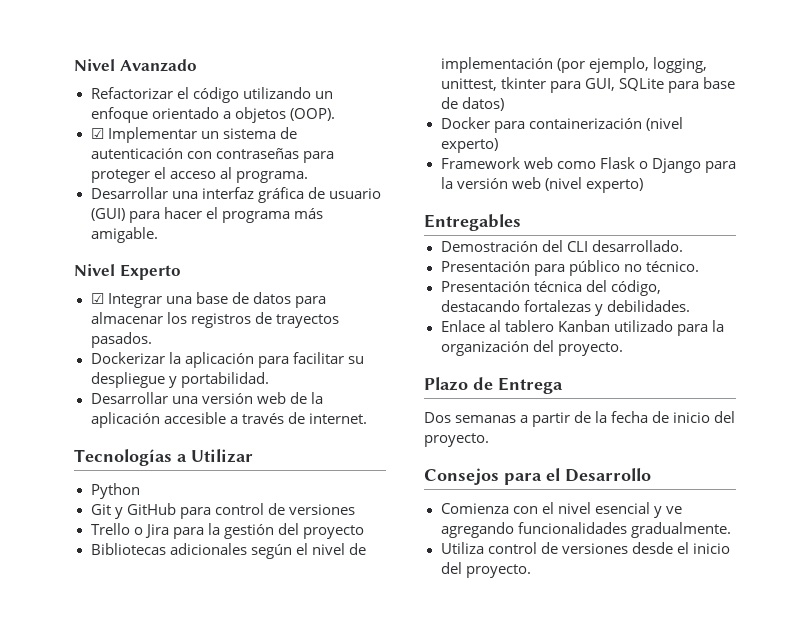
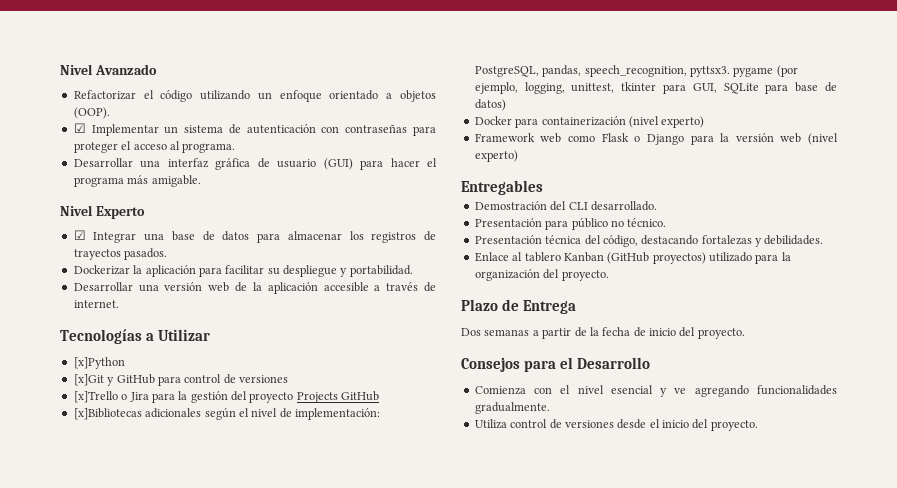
[90,483,140,499] [90,504,111,515] Python // Git -> [73,357,125,369] [73,374,104,386] [x]Python // [x]Git
[90,523,130,535] Trello -> [73,391,118,403] [x]Trello
[90,543,166,555] // Bibliotecas -> [296,391,380,403] [73,408,142,420] Projects GitHub // [x]Bibliotecas
[440,57,553,73] implementación -> [295,408,380,420] [474,65,774,77] implementación: PostgreSQL, pandas, speech_recognition, pyttsx3. pygame
(610, 326) none -> [607,252,706,264] (GitHub proyectos)

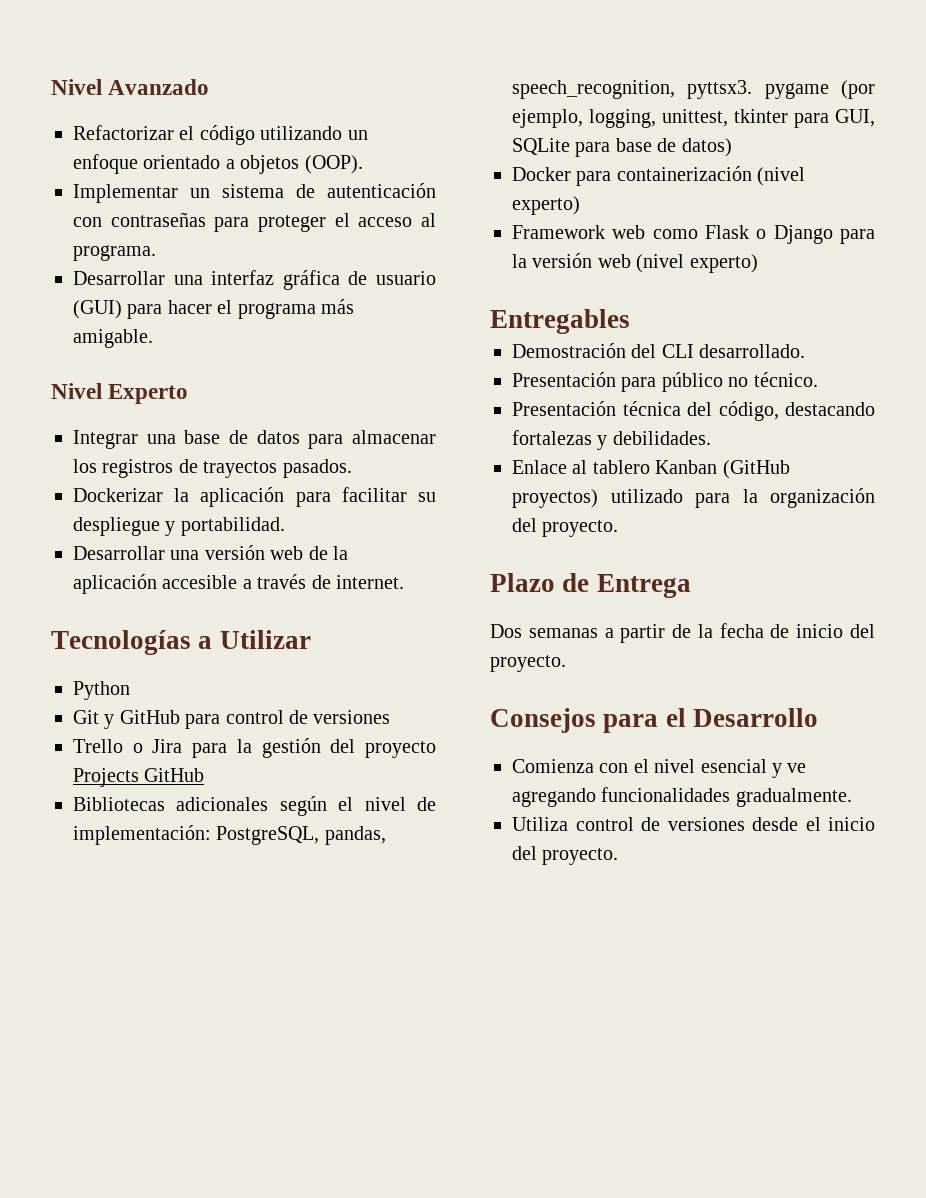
[73,123,86,133] ☑ -> (363, 164) none
[73,230,86,240] ☑ -> (189, 394) none
[73,357,125,369] [73,374,104,386] [x]Python // [x]Git -> [73,681,130,700] [73,710,99,724] Python // Git
[73,391,118,403] [x]Trello -> [73,739,123,753] Trello
[73,408,142,420] [x]Bibliotecas -> [73,797,165,811] Bibliotecas

